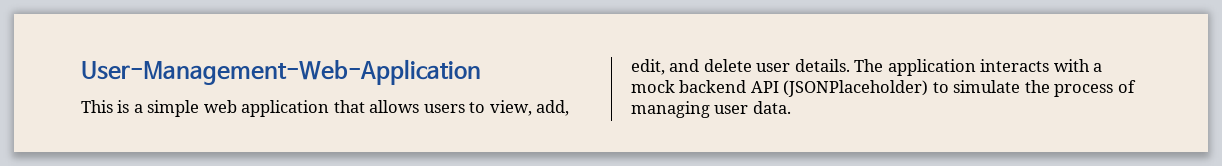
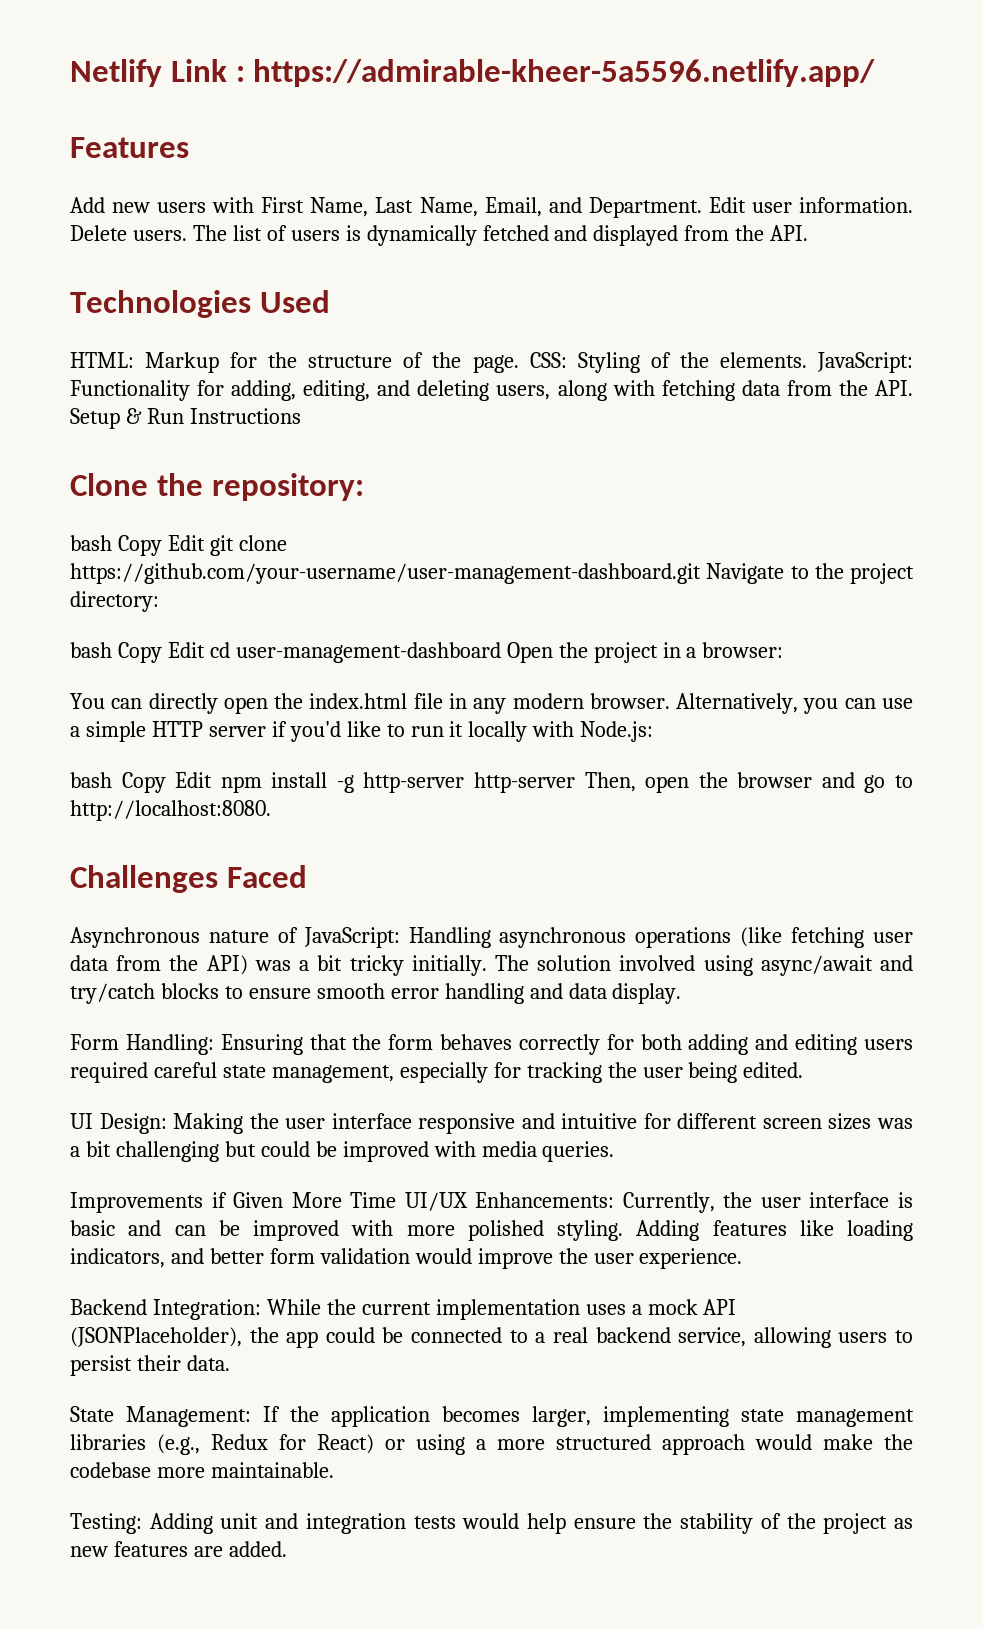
[81,59,481,85] [81,100,570,117] [631,59,1103,76] [631,80,1136,97] [631,101,791,118] User-Management-Web-Application // This is a simple web application that allows users to view, add, edit, and delete user details. The application interacts with a mock backend API (JSONPlaceholder) to simulate the process of managing user data. -> [70,59,876,87] [70,137,189,158] [70,197,914,218] [70,225,809,246] [70,290,330,318] [70,352,914,373] [70,380,914,401] [70,408,301,429] [70,473,364,501] [70,535,287,556] [70,563,914,584] [70,591,159,612] [70,642,784,663] [70,693,914,714] [70,721,654,742] [70,772,913,793] [70,800,271,821] [70,865,307,893] [70,927,914,948] [70,955,913,976] [70,983,682,1004] [70,1034,913,1055] [70,1062,804,1083] [70,1113,914,1134] [70,1141,615,1162] [70,1192,913,1213] [70,1220,913,1241] [70,1248,743,1269] [70,1299,737,1320] [70,1327,914,1348] [70,1355,230,1376] [70,1406,914,1427] [70,1434,913,1455] [70,1462,334,1478] [70,1513,913,1534] [70,1541,287,1557] Netlify Link : https://admirable-kheer-5a5596.netlify.app/ // Features // Add new users with First Name, Last Name, Email, and Department. Edit user information. Delete users. The list of users is dynamically fetched and displayed from the API. // Technologies Used // HTML: Markup for the structure of the page. CSS: Styling of the elements. JavaScript: Functionality for adding, editing, and deleting users, along with fetching data from the API. Setup & Run Instructions // Clone the repository: // bash Copy Edit git clone https://github.com/your-username/user-management-dashboard.git Navigate to the project directory: // bash Copy Edit cd user-management-dashboard Open the project in a browser: // You can directly open the index.html file in any modern browser. Alternatively, you can use a simple HTTP server if you'd like to run it locally with Node.js: // bash Copy Edit npm install -g http-server http-server Then, open the browser and go to http://localhost:8080. // Challenges Faced // Asynchronous nature of JavaScript: Handling asynchronous operations (like fetching user data from the API) was a bit tricky initially. The solution involved using async/await and try/catch blocks to ensure smooth error handling and data display. // Form Handling: Ensuring that the form behaves correctly for both adding and editing users required careful state management, especially for tracking the user being edited. // UI Design: Making the user interface responsive and intuitive for different screen sizes was a bit challenging but could be improved with media queries. // Improvements if Given More Time UI/UX Enhancements: Currently, the user interface is basic and can be improved with more polished styling. Adding features like loading indicators, and better form validation would improve the user experience. // Backend Integration: While the current implementation uses a mock API (JSONPlaceholder), the app could be connected to a real backend service, allowing users to persist their data. // State Management: If the application becomes larger, implementing state management libraries (e.g., Redux for React) or using a more structured approach would make the codebase more maintainable. // Testing: Adding unit and integration tests would help ensure the stability of the project as new features are added.

